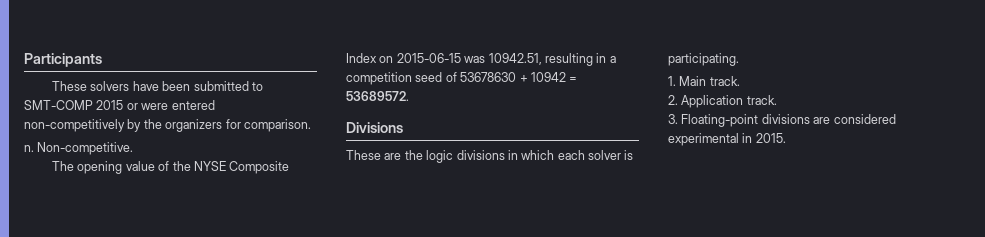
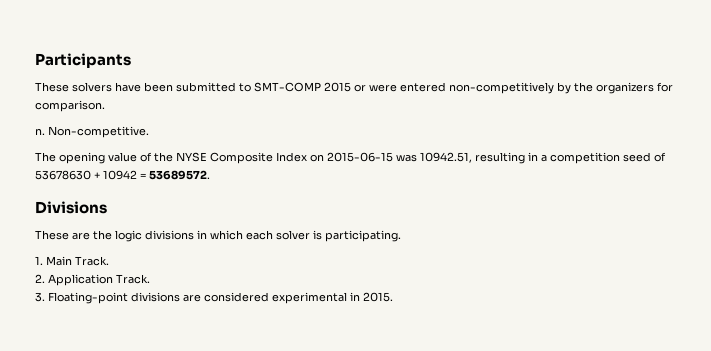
[709,76,740,86] track. -> [75,256,109,266] Track.
[746,95,777,105] track. -> [116,274,150,284] Track.

